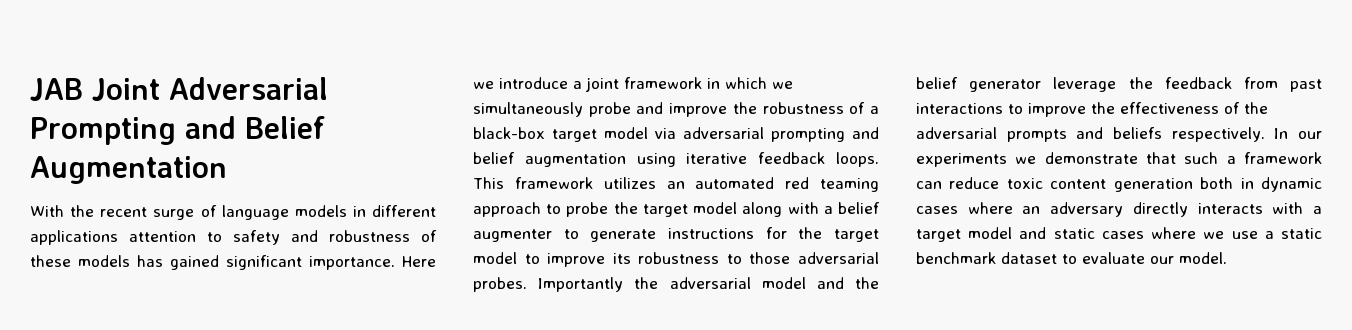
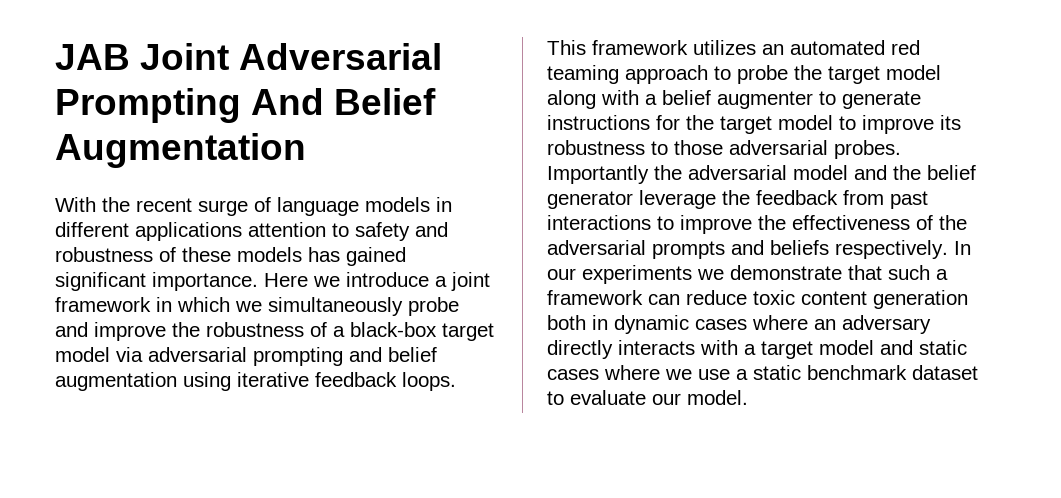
[185,116,236,139] and -> [251,88,324,115] And

